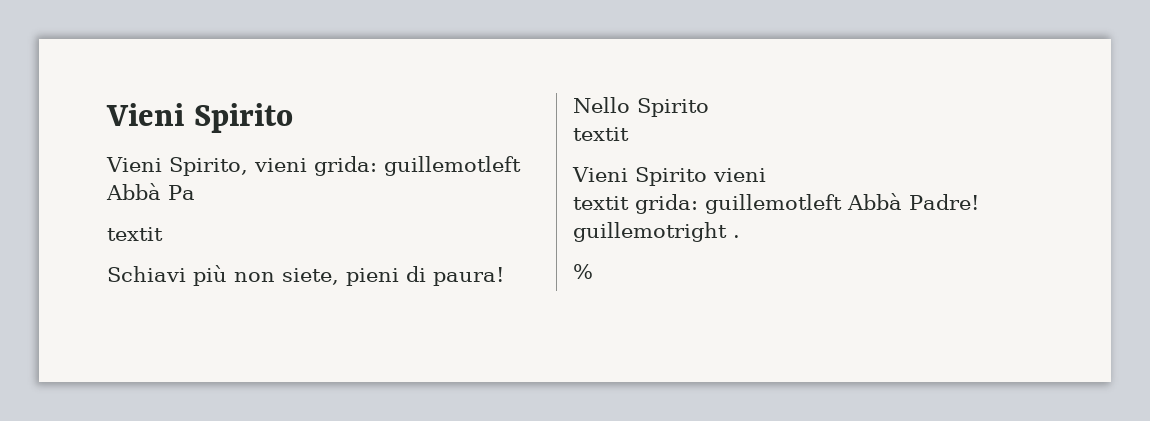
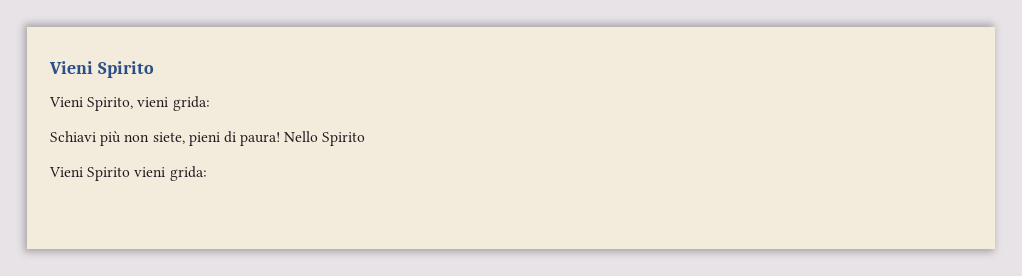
[384,156,521,176] [106,183,195,200] [107,227,163,241] guillemotleft Abbà Pa // textit -> (210, 103) none
[573,127,629,141] // textit -> (366, 139) none
[573,193,979,214] [573,222,740,242] [573,264,593,279] // textit grida: guillemotleft Abbà Padre! guillemotright . // % -> [169,166,207,181] grida:

